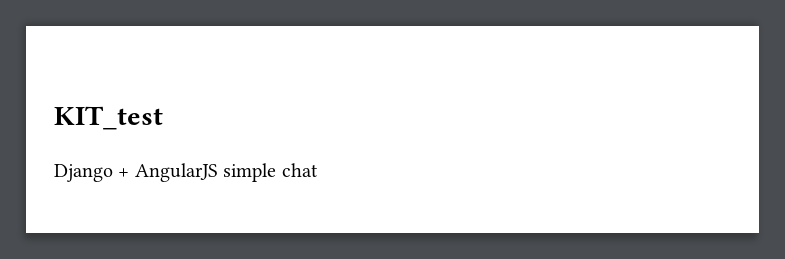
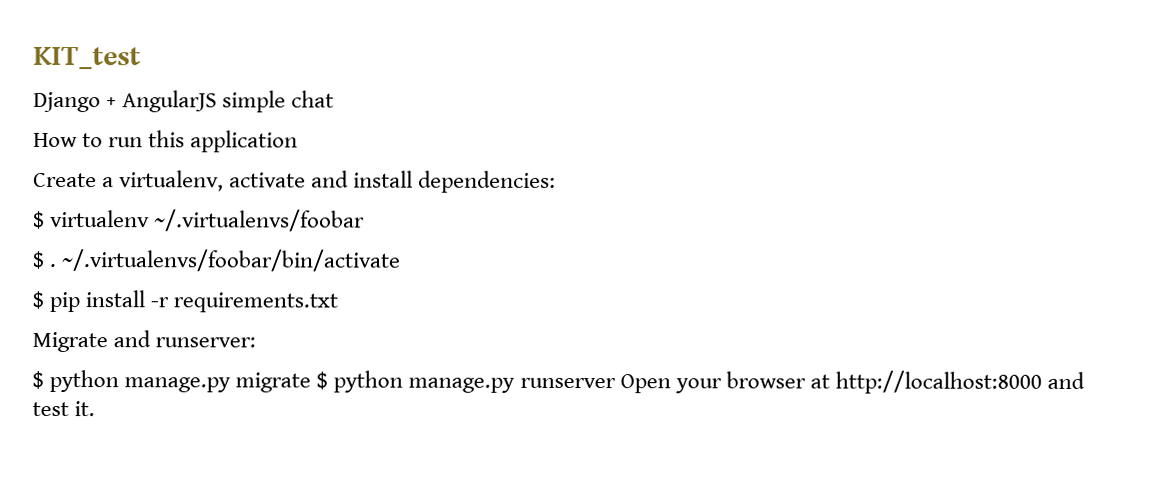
(318, 170) none -> [33,130,299,153] [33,170,557,193] [33,209,366,232] [32,249,402,272] [32,290,339,313] [32,330,257,353] [32,369,1085,394] [32,401,96,417] // How to run this application // Create a virtualenv, activate and install dependencies: // $ virtualenv ~/.virtualenvs/foobar // $ . ~/.virtualenvs/foobar/bin/activate // $ pip install -r requirements.txt // Migrate and runserver: // $ python manage.py migrate $ python manage.py runserver Open your browser at http://localhost:8000 and test it.

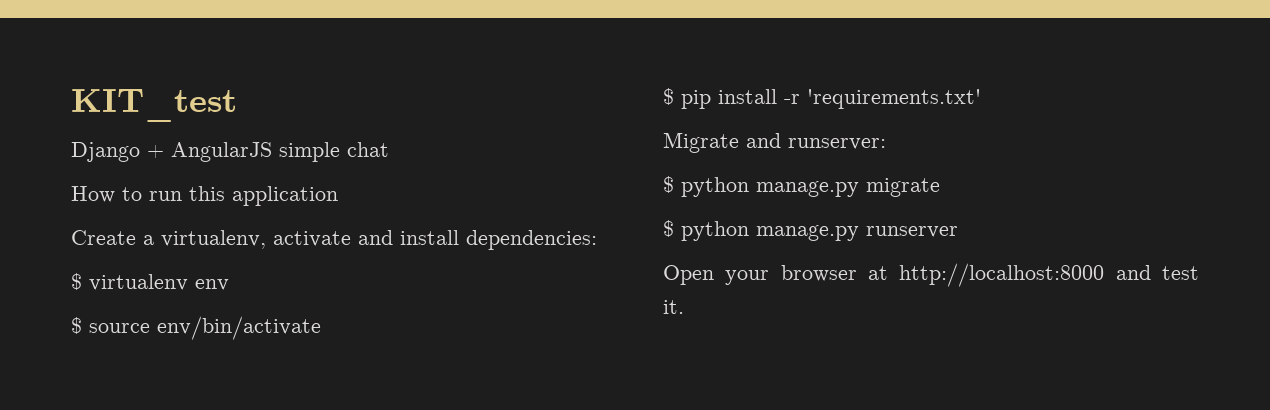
[154,209,366,232] [32,249,402,272] ~/.virtualenvs/foobar // $ . ~/.virtualenvs/foobar/bin/activate -> [195,279,229,291] [71,316,321,340] env // $ source env/bin/activate
[173,292,339,313] requirements.txt -> [807,89,981,109] 'requirements.txt'
(312, 382) none -> (940, 187) //
(616, 383) none -> (958, 232) //

